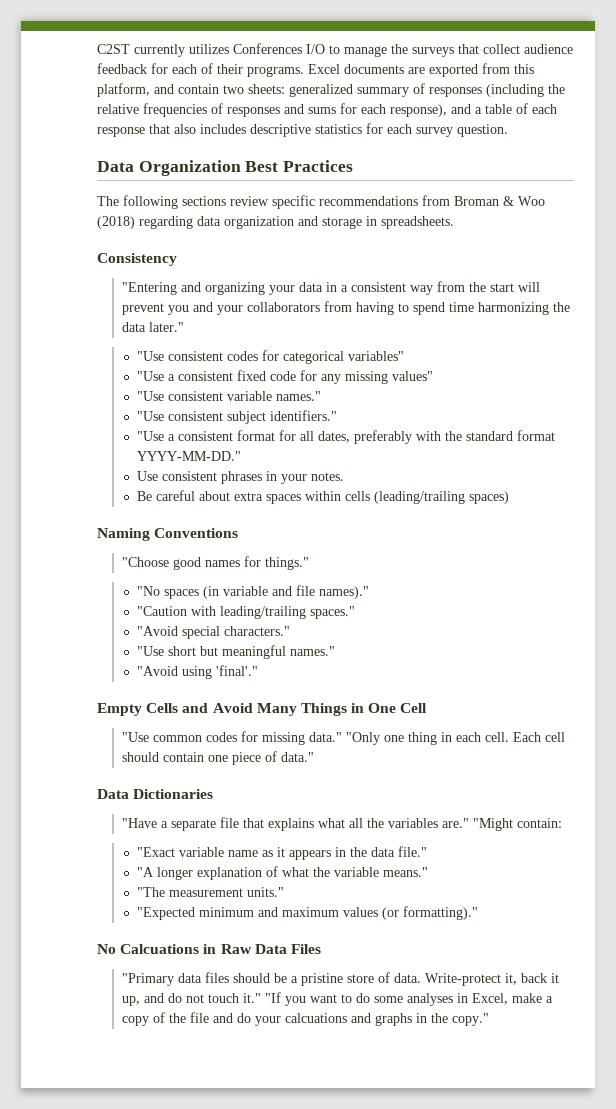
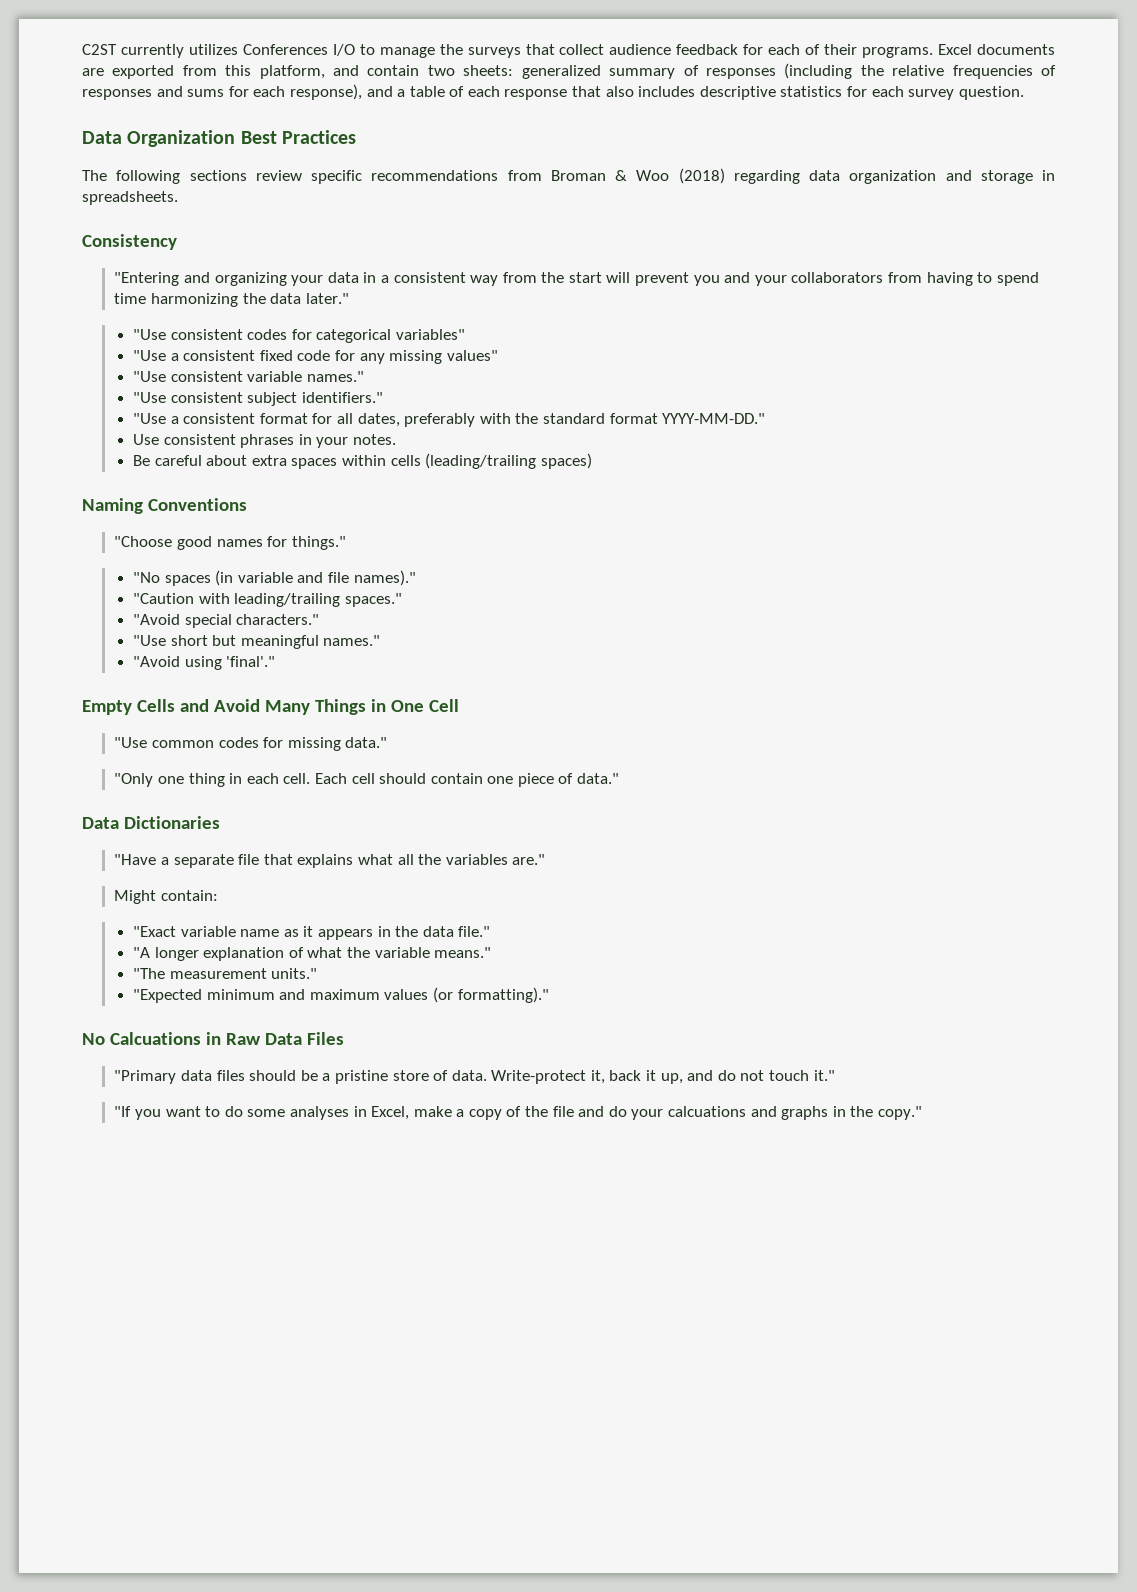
(342, 737) none -> (388, 742) //
[472,818,513,831] "Might -> [114,890,157,904] // Might
(261, 998) none -> (835, 1075) //

